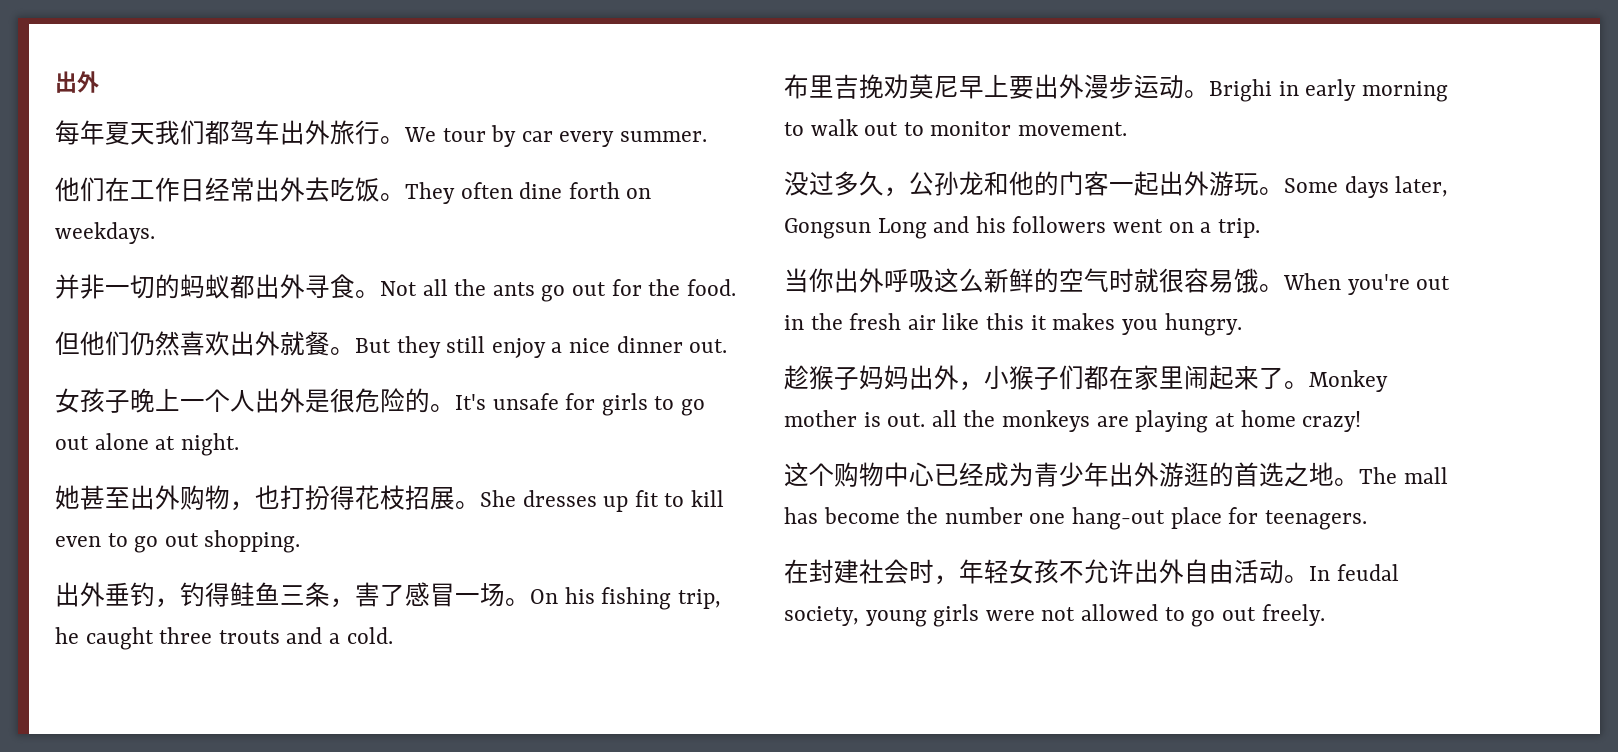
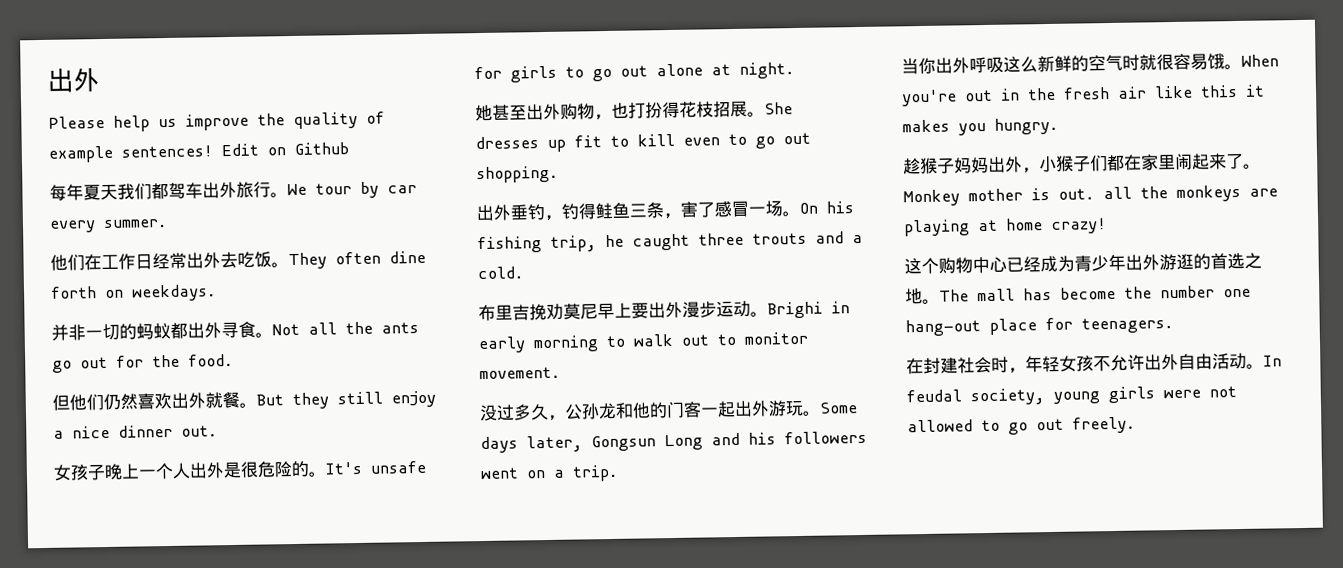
[55,71,99,93] 出外 -> [47,67,100,93] [48,111,385,132] [48,142,349,163] 出外 // Please help us improve the quality of example sentences! Edit on Github

